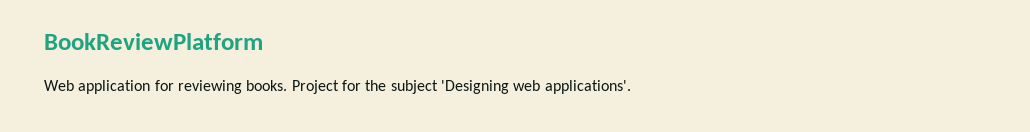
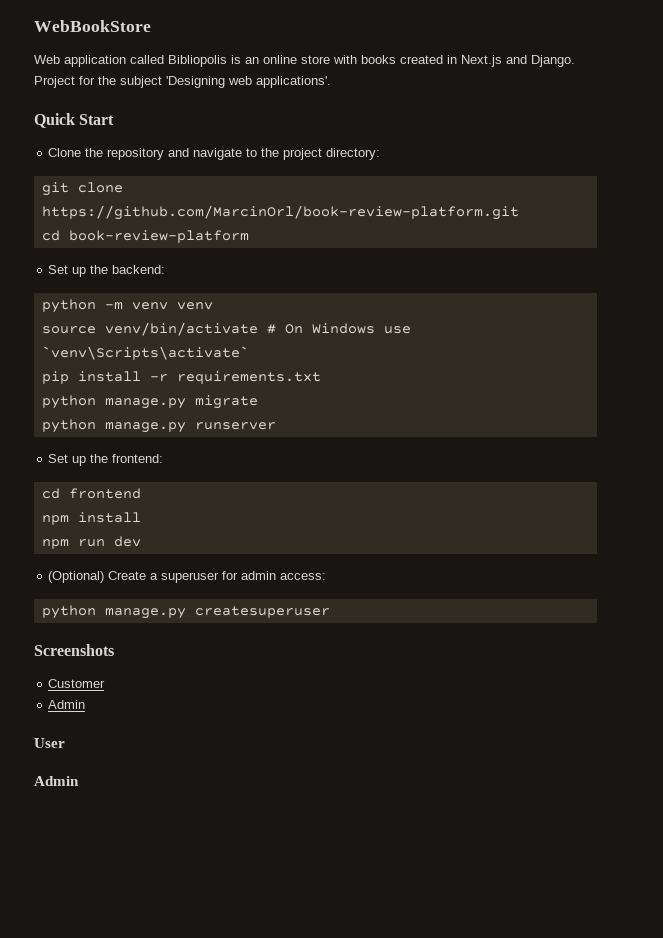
[44,33,263,50] BookReviewPlatform -> [34,20,151,32] WebBookStore
[154,80,288,94] for reviewing books. -> [130,55,575,67] called Bibliopolis is an online store with books created in Next.js and Django.
(631, 87) none -> [34,113,115,128] [48,148,381,160] [41,182,123,196] [41,205,519,220] [41,230,249,243] [48,265,166,277] [41,299,213,313] [41,322,411,336] [41,346,249,360] [41,371,321,384] [41,395,258,409] [41,419,276,433] [48,454,164,466] [41,488,141,499] [41,512,141,525] [41,536,141,549] [48,571,327,583] [41,605,330,619] [34,644,114,656] [48,679,106,688] [48,700,86,709] [34,738,65,748] [34,776,79,786] // Quick Start // Clone the repository and navigate to the project directory: // git clone https://github.com/MarcinOrl/book-review-platform.git // cd book-review-platform // Set up the backend: // python -m venv venv // source venv/bin/activate # On Windows use `venv\Scripts\activate` // pip install -r requirements.txt // python manage.py migrate // python manage.py runserver // Set up the frontend: // cd frontend // npm install // npm run dev // (Optional) Create a superuser for admin access: // python manage.py createsuperuser // Screenshots // Customer // Admin // User // Admin

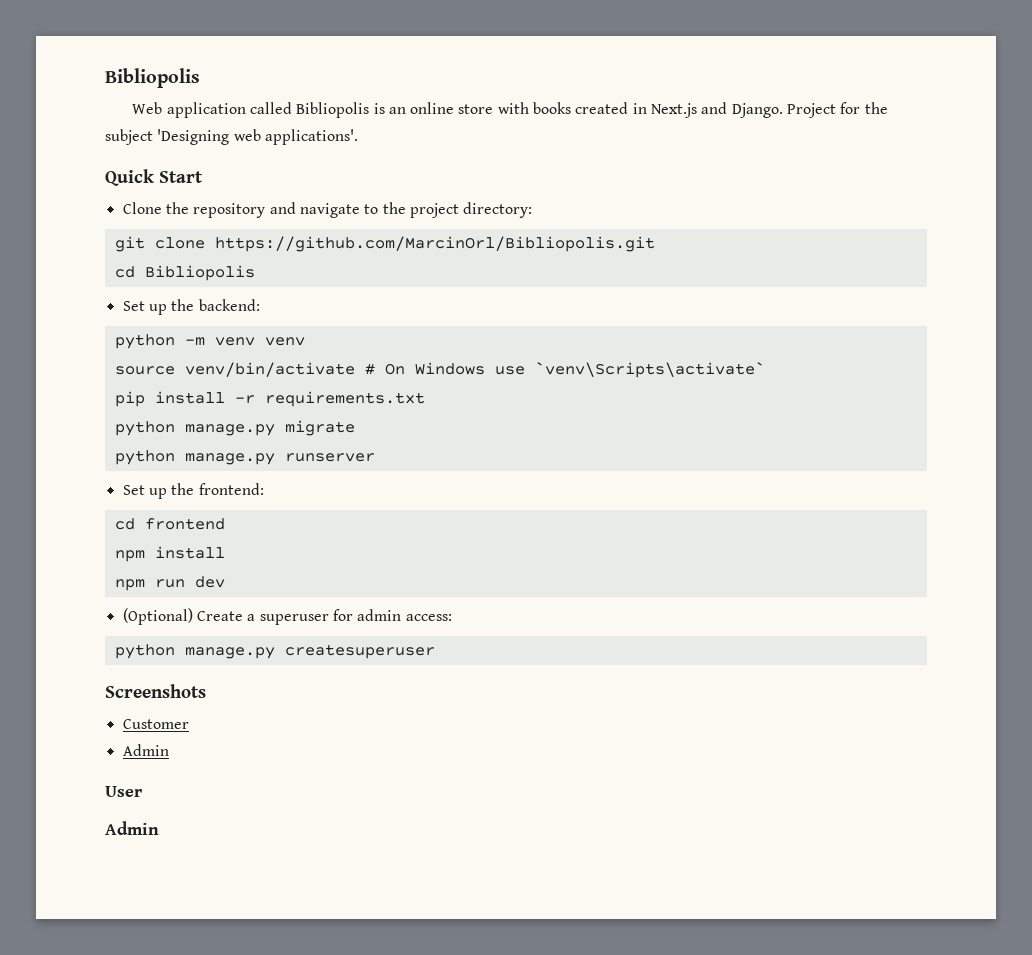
[34,20,151,32] WebBookStore -> [105,68,200,88] Bibliopolis
[41,205,519,220] [41,230,249,243] https://github.com/MarcinOrl/book-review-platform.git // cd book-review-platform -> [214,236,655,252] [114,265,255,281] https://github.com/MarcinOrl/Bibliopolis.git // cd Bibliopolis

